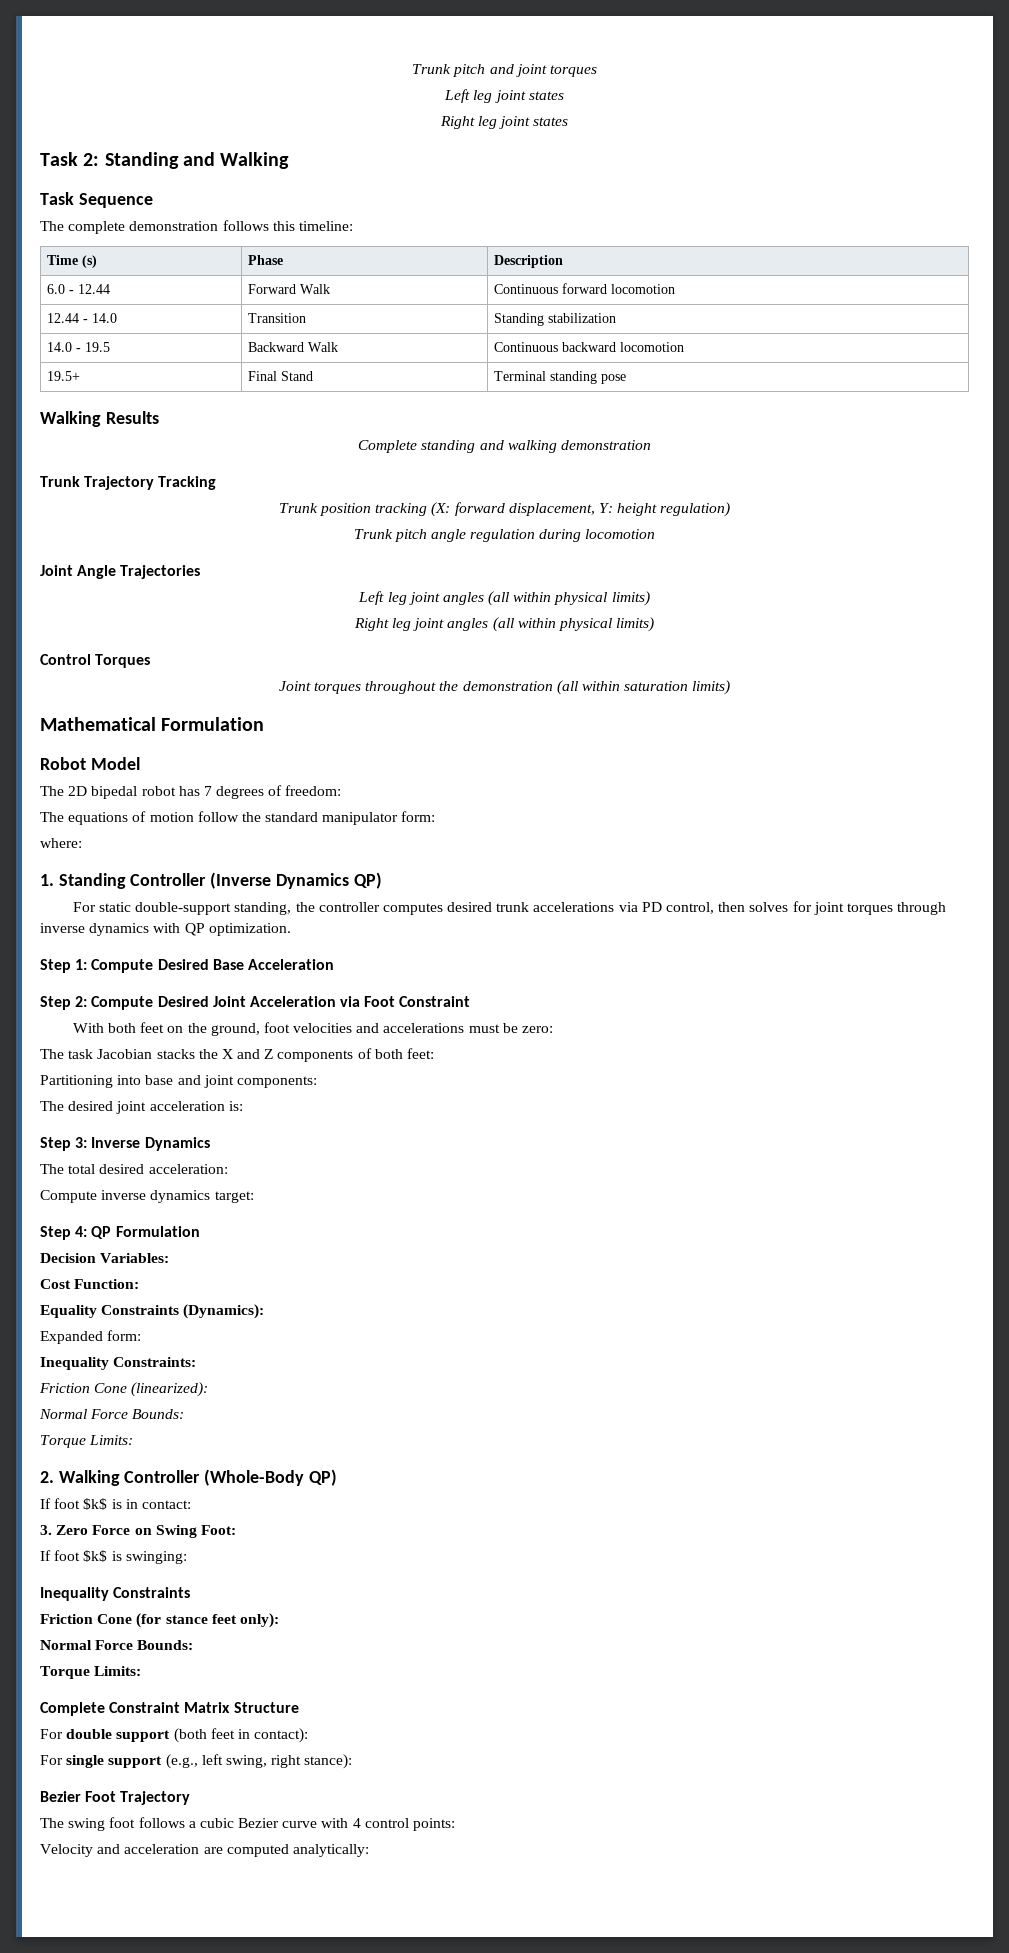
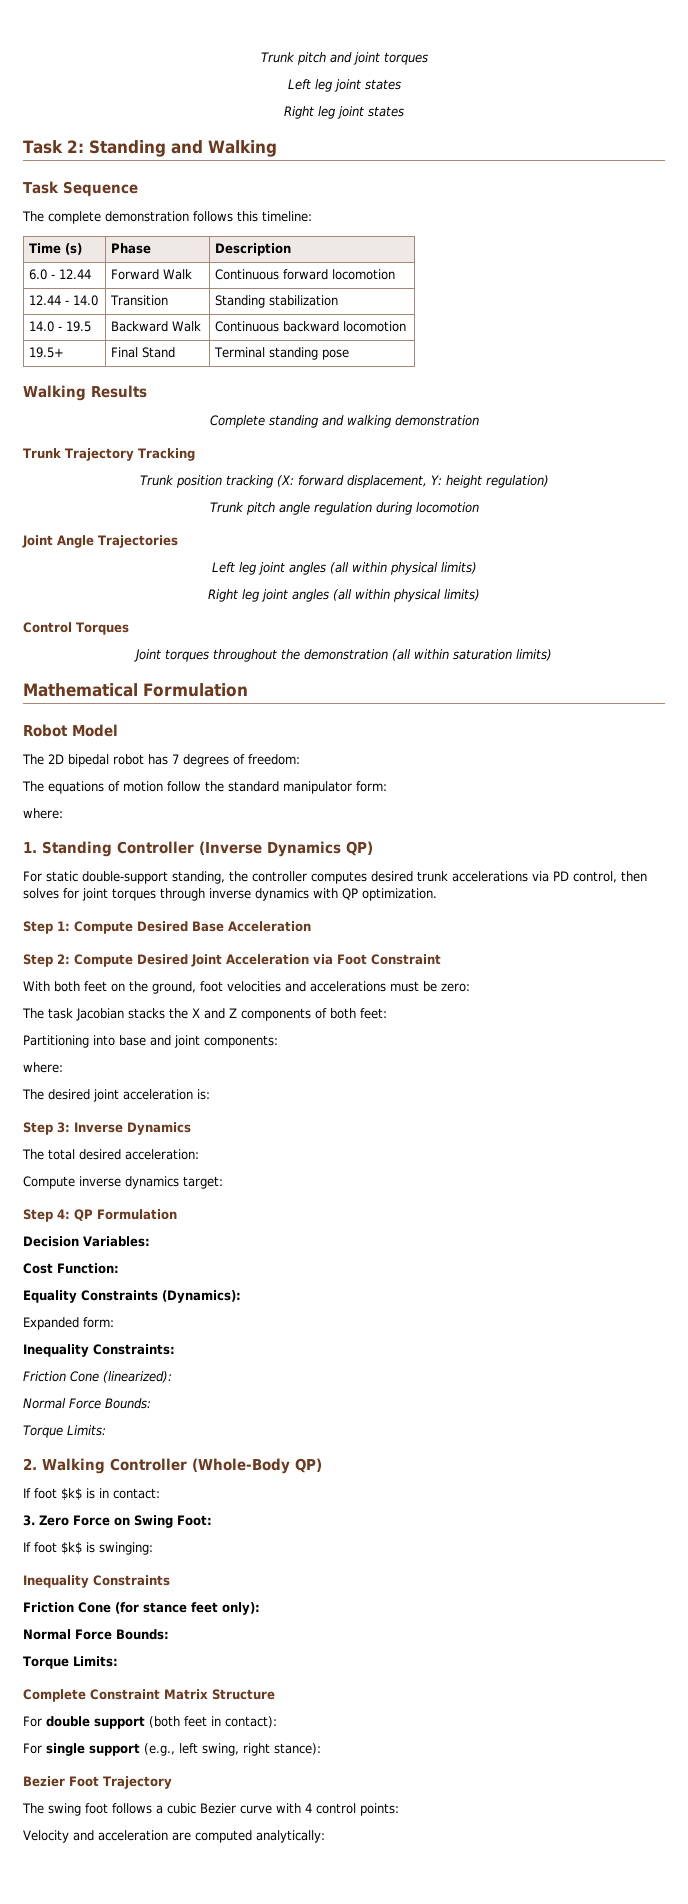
(317, 1082) none -> [23,1062,63,1073] // where:

